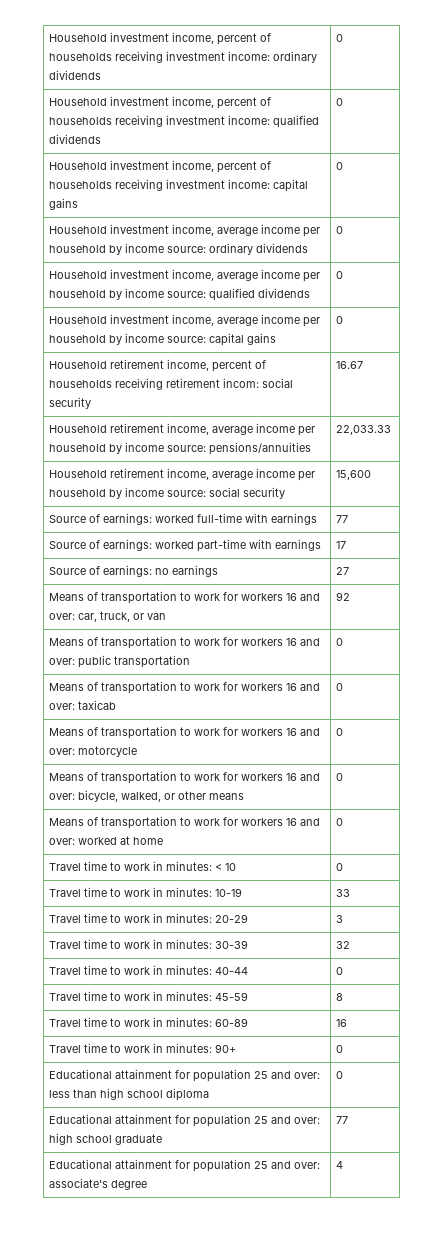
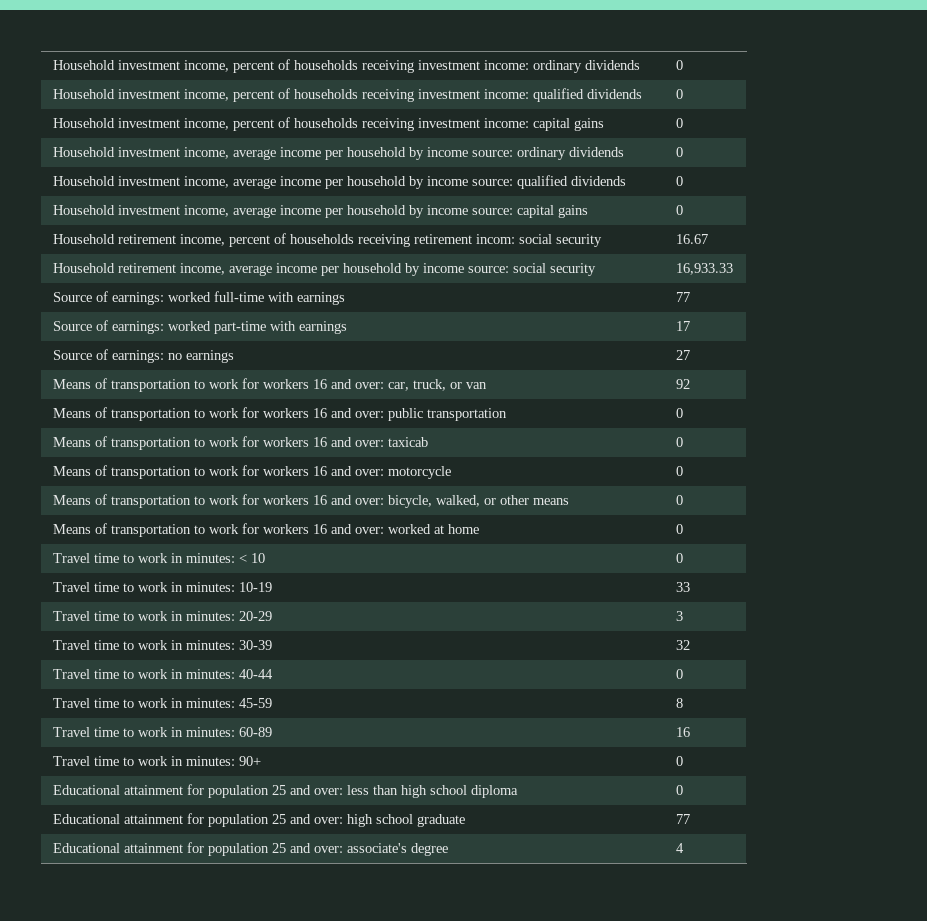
[49,423,316,436] [49,442,312,455] [336,425,392,435] // Household retirement income, average income per household by income source: pensions/annuities | 22,033.33 -> (708, 239) none
[336,470,372,480] 15,600 -> [675,263,733,275] 16,933.33

